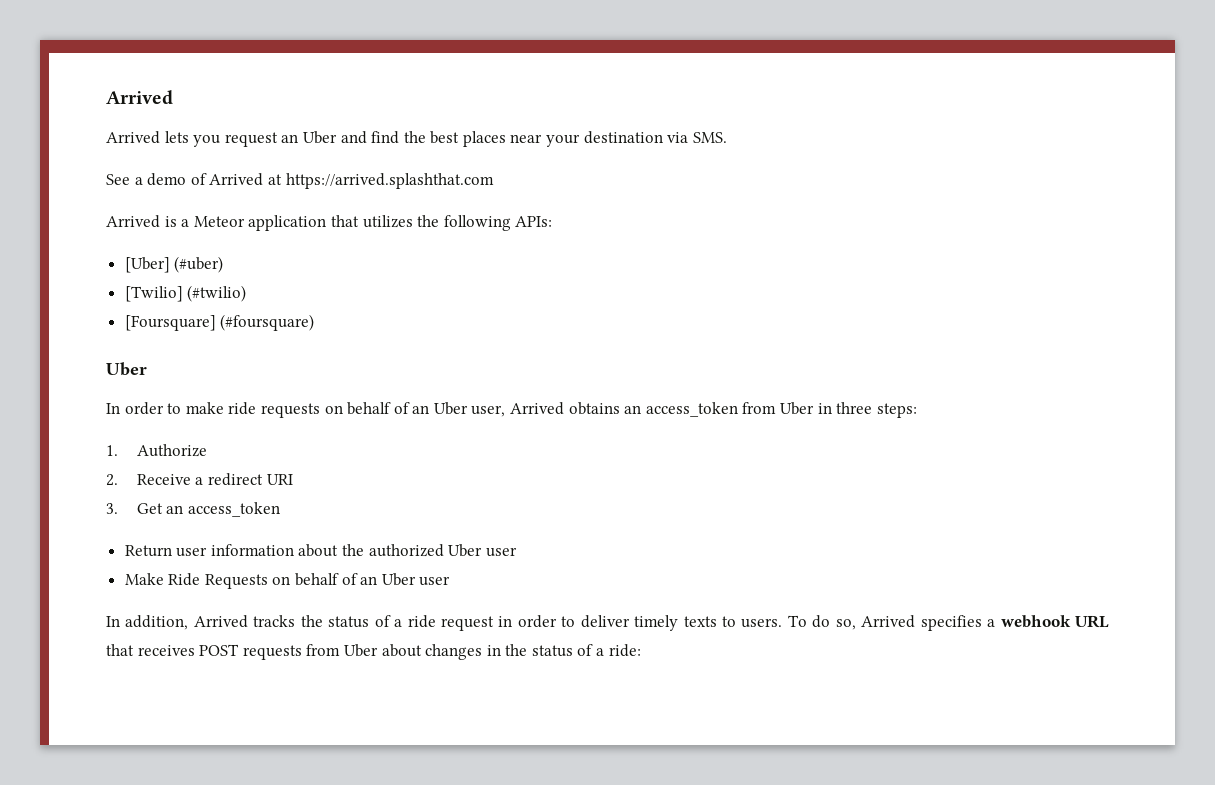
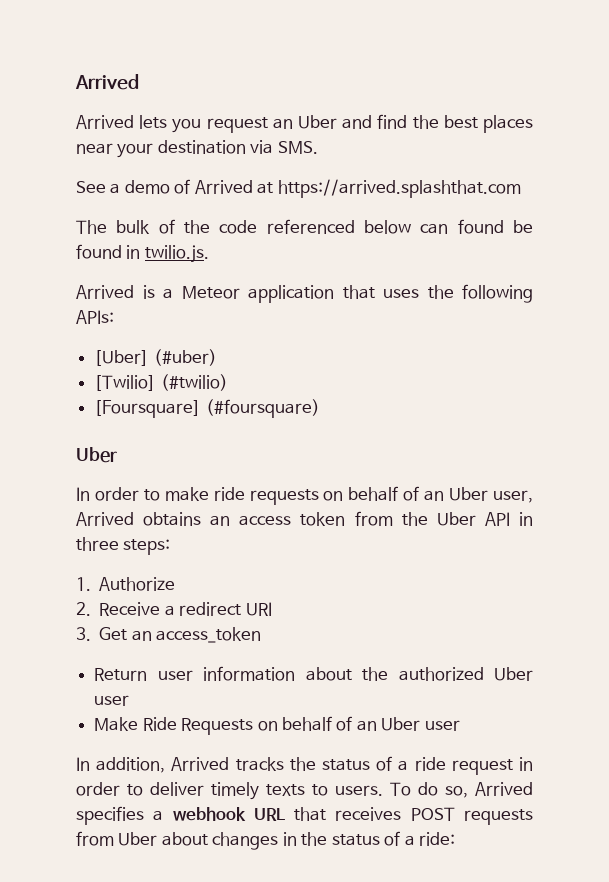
(494, 181) none -> [76,219,534,234] [76,244,209,263] // The bulk of the code referenced below can found be found in twilio.js.
[362,215,413,228] utilizes -> [383,289,419,298] uses
[645,402,815,417] access_token from Uber -> [239,511,510,526] access token from the Uber API

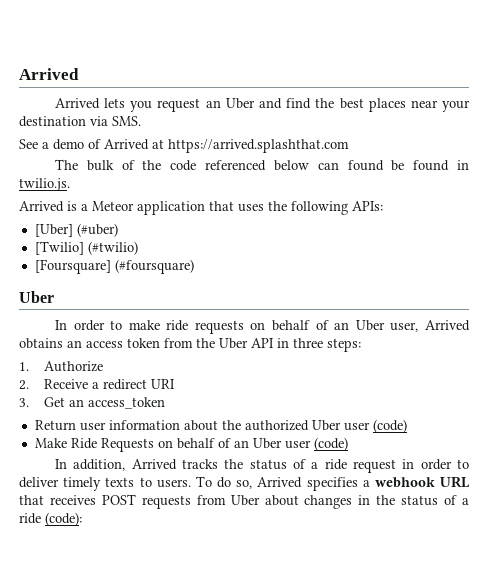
(130, 700) none -> [372,419,407,433] (code)
(460, 725) none -> [313,437,348,451] (code)
[419,832,456,846] ride: -> [19,512,82,526] ride (code):

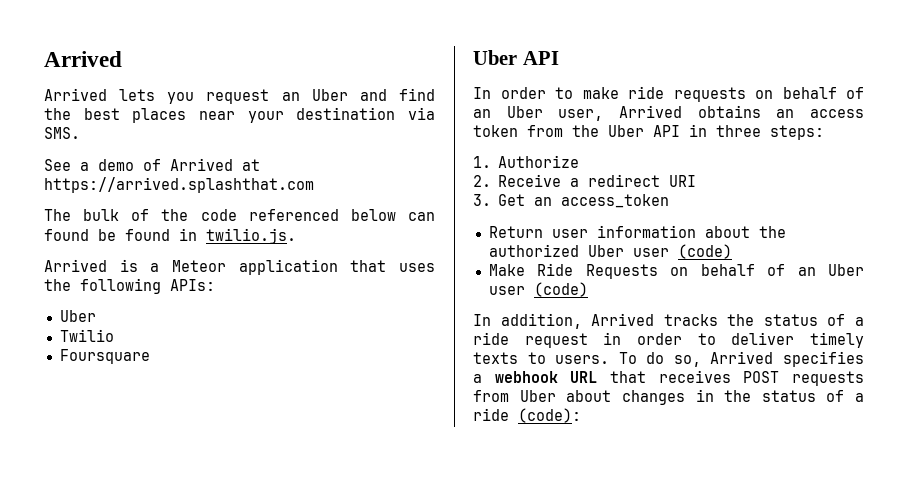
[34,223,118,237] [34,241,138,255] [34,259,194,274] [19,291,54,303] [Uber] (#uber) // [Twilio] (#twilio) // [Foursquare] (#foursquare) // Uber -> [59,310,96,322] [59,329,114,342] [59,349,150,364] [473,50,559,65] Uber // Twilio // Foursquare // Uber API

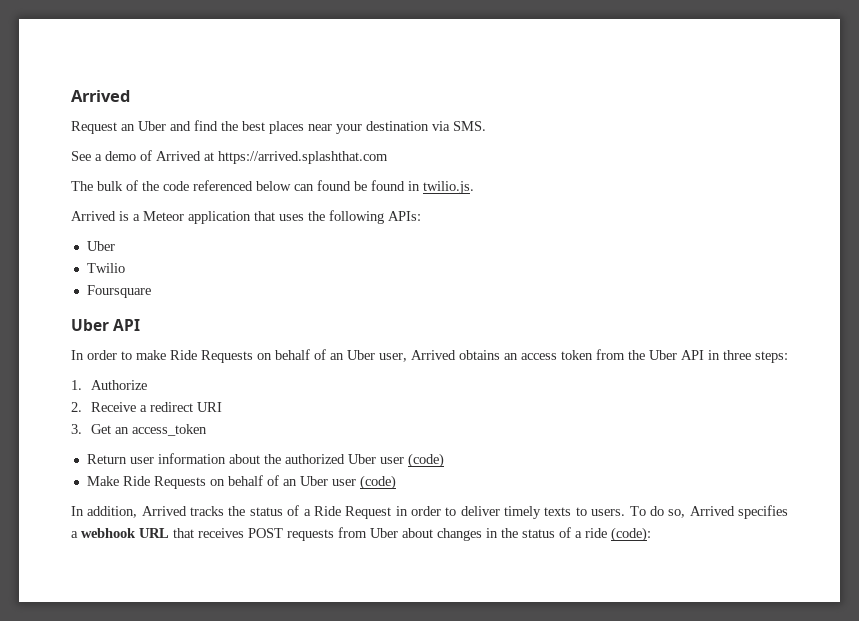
[44,88,270,104] Arrived lets you request -> [71,121,117,134] Request
[628,86,746,102] ride requests -> [170,350,253,363] Ride Requests
[473,332,588,348] ride request -> [313,506,392,519] Ride Request

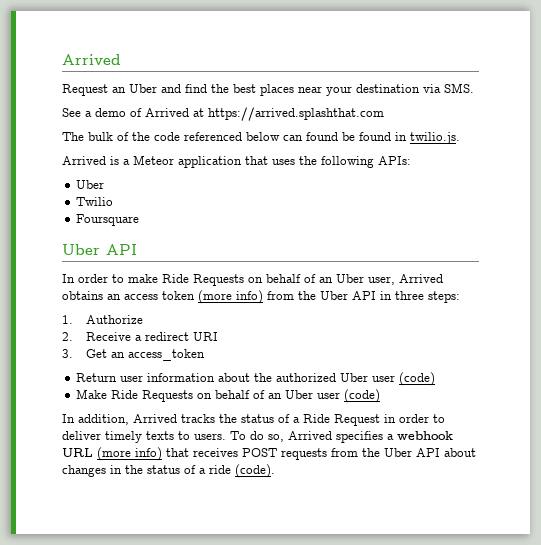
(593, 355) none -> [198,290,263,304] (more info)
(169, 533) none -> [97,447,162,461] (more info)
[370,528,398,538] Uber -> [362,448,440,457] the Uber API
[611,527,651,542] (code): -> [235,464,275,478] (code).

